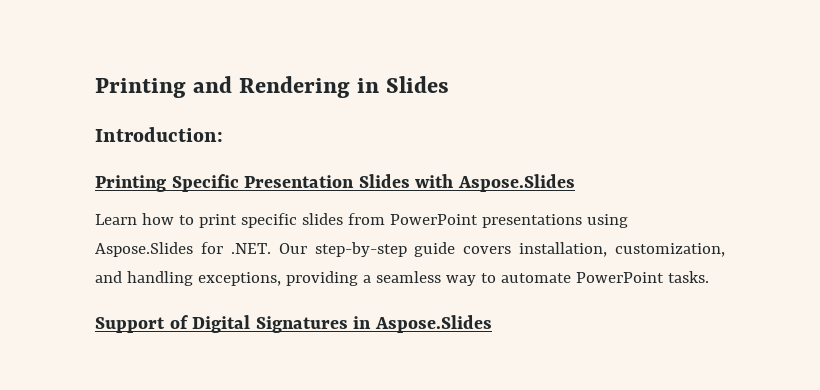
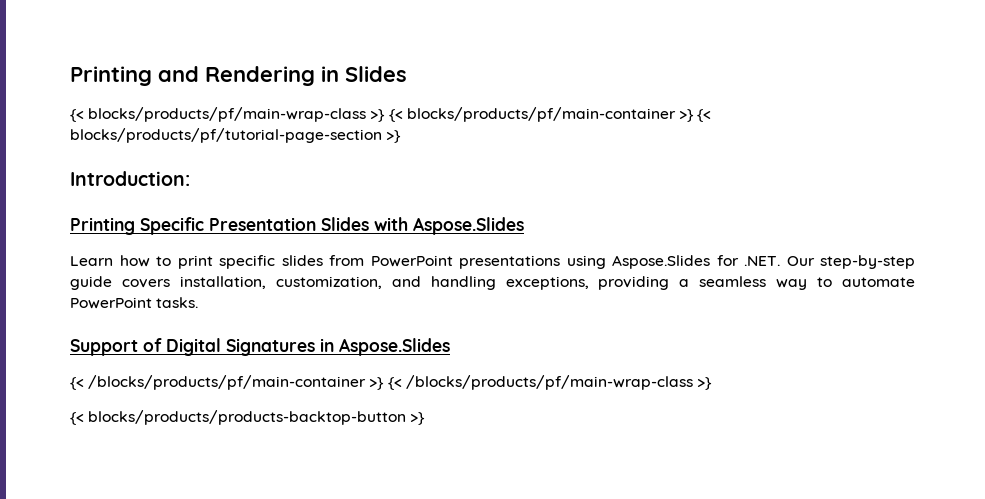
(450, 84) none -> [70,107,712,122] [70,128,402,143] // {< blocks/products/pf/main-wrap-class >} {< blocks/products/pf/main-container >} {< blocks/products/pf/tutorial-page-section >}
(492, 324) none -> [70,375,712,390] [70,410,426,425] // {< /blocks/products/pf/main-container >} {< /blocks/products/pf/main-wrap-class >} // {< blocks/products/products-backtop-button >}

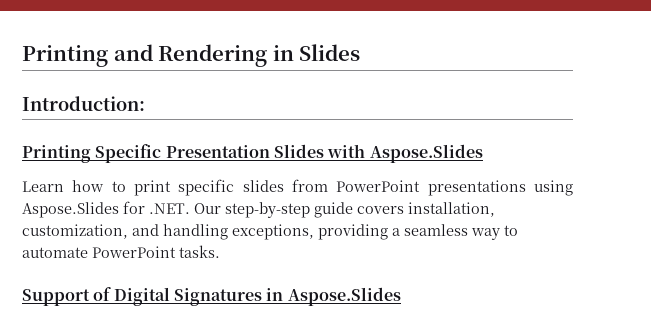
[70,107,712,122] [70,128,402,143] // {< blocks/products/pf/main-wrap-class >} {< blocks/products/pf/main-container >} {< blocks/products/pf/tutorial-page-section >} -> (361, 52) none
[70,375,712,390] [70,410,426,425] // {< /blocks/products/pf/main-container >} {< /blocks/products/pf/main-wrap-class >} // {< blocks/products/products-backtop-button >} -> (401, 296) none

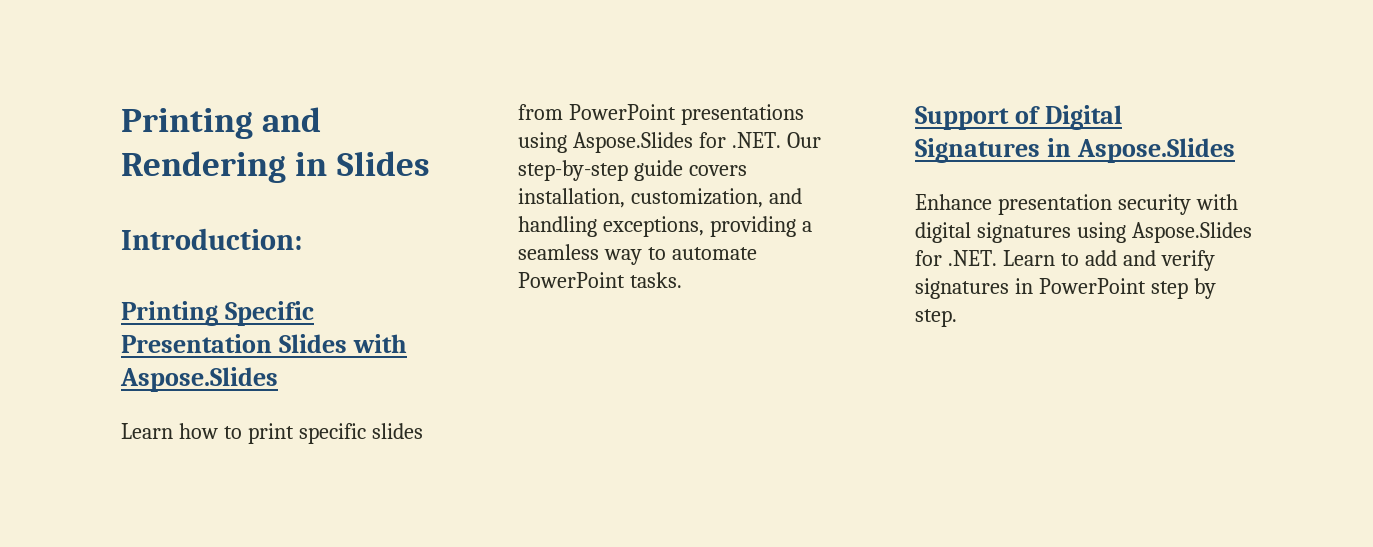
(401, 296) none -> [915,194,1238,215] [915,222,1252,243] [915,250,1215,271] [915,278,1216,299] [915,309,957,327] // Enhance presentation security with digital signatures using Aspose.Slides for .NET. Learn to add and verify signatures in PowerPoint step by step.

